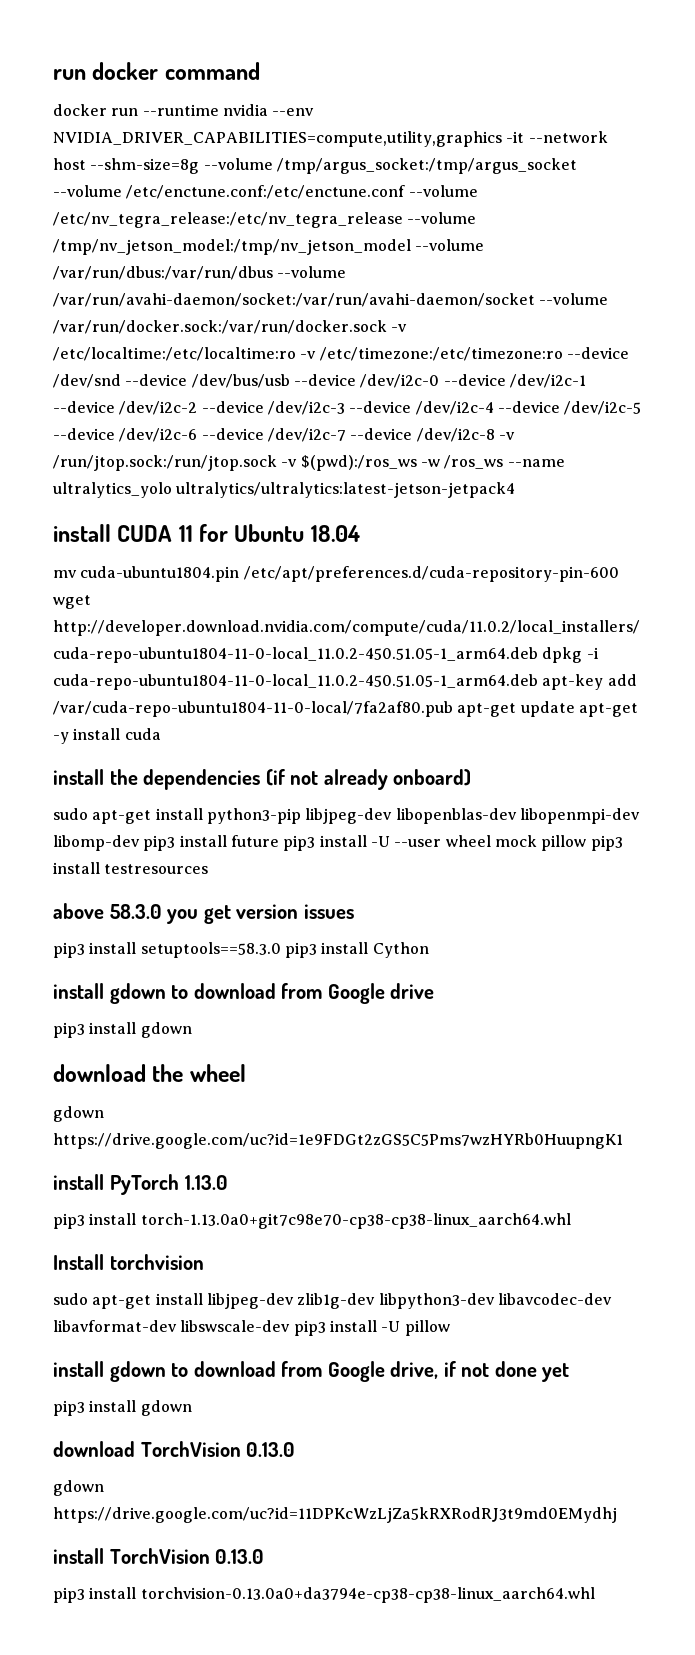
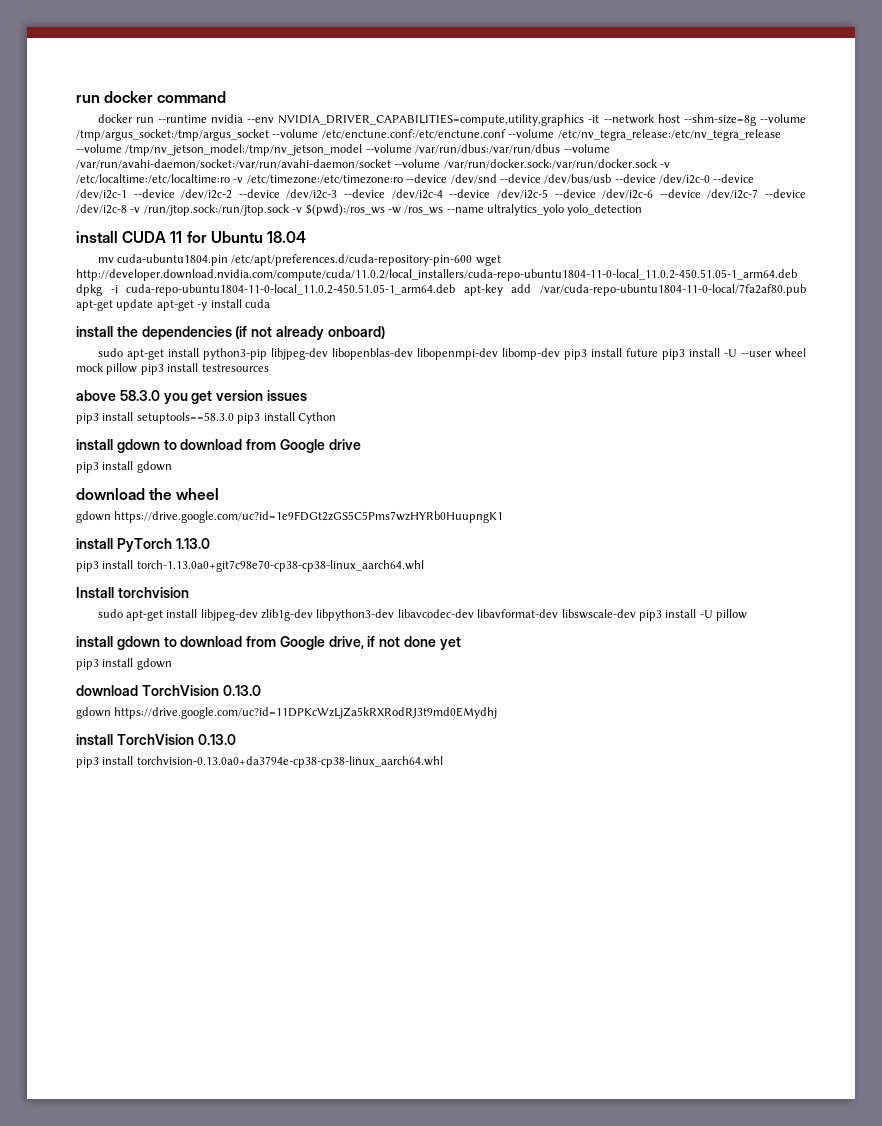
[176,482,516,498] ultralytics/ultralytics:latest-jetson-jetpack4 -> [567,204,643,216] yolo_detection

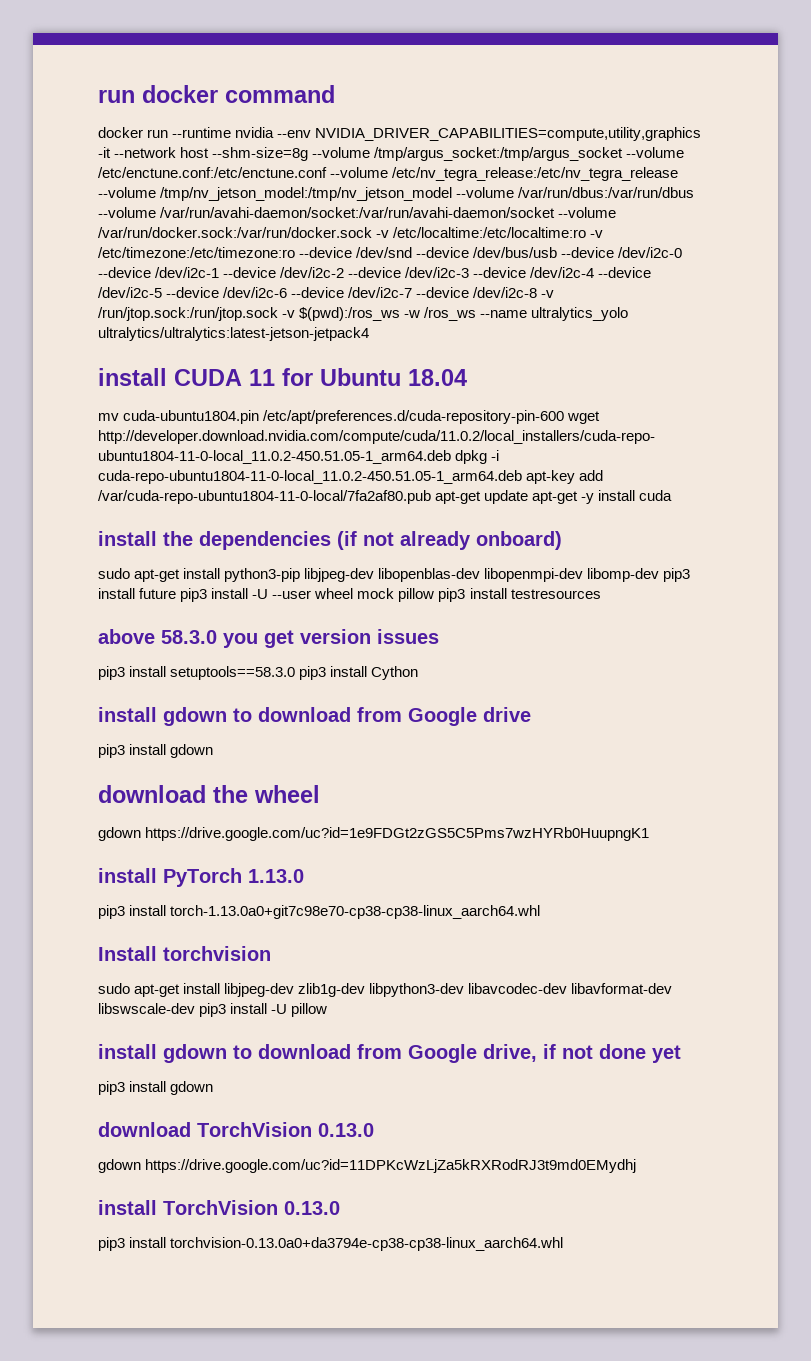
[567,204,643,216] yolo_detection -> [98,327,369,341] ultralytics/ultralytics:latest-jetson-jetpack4

